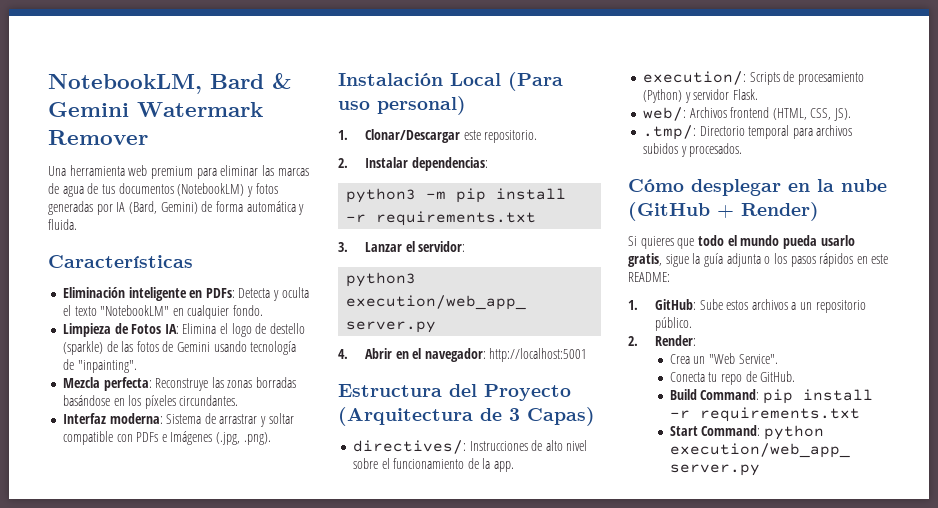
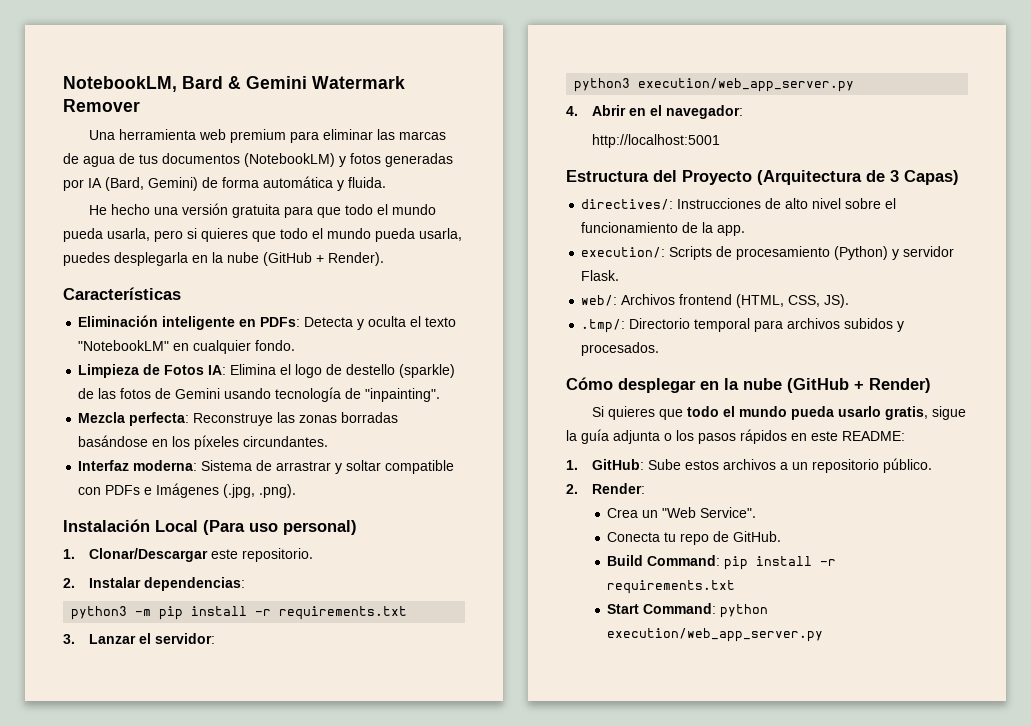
(77, 224) none -> [89,203,437,218] [63,228,462,242] [63,252,384,266] // He hecho una versión gratuita para que todo el mundo pueda usarla, pero si quieres que todo el mundo pueda usarla, puedes desplegarla en la nube (GitHub + Render).
(486, 355) none -> (743, 112) //

